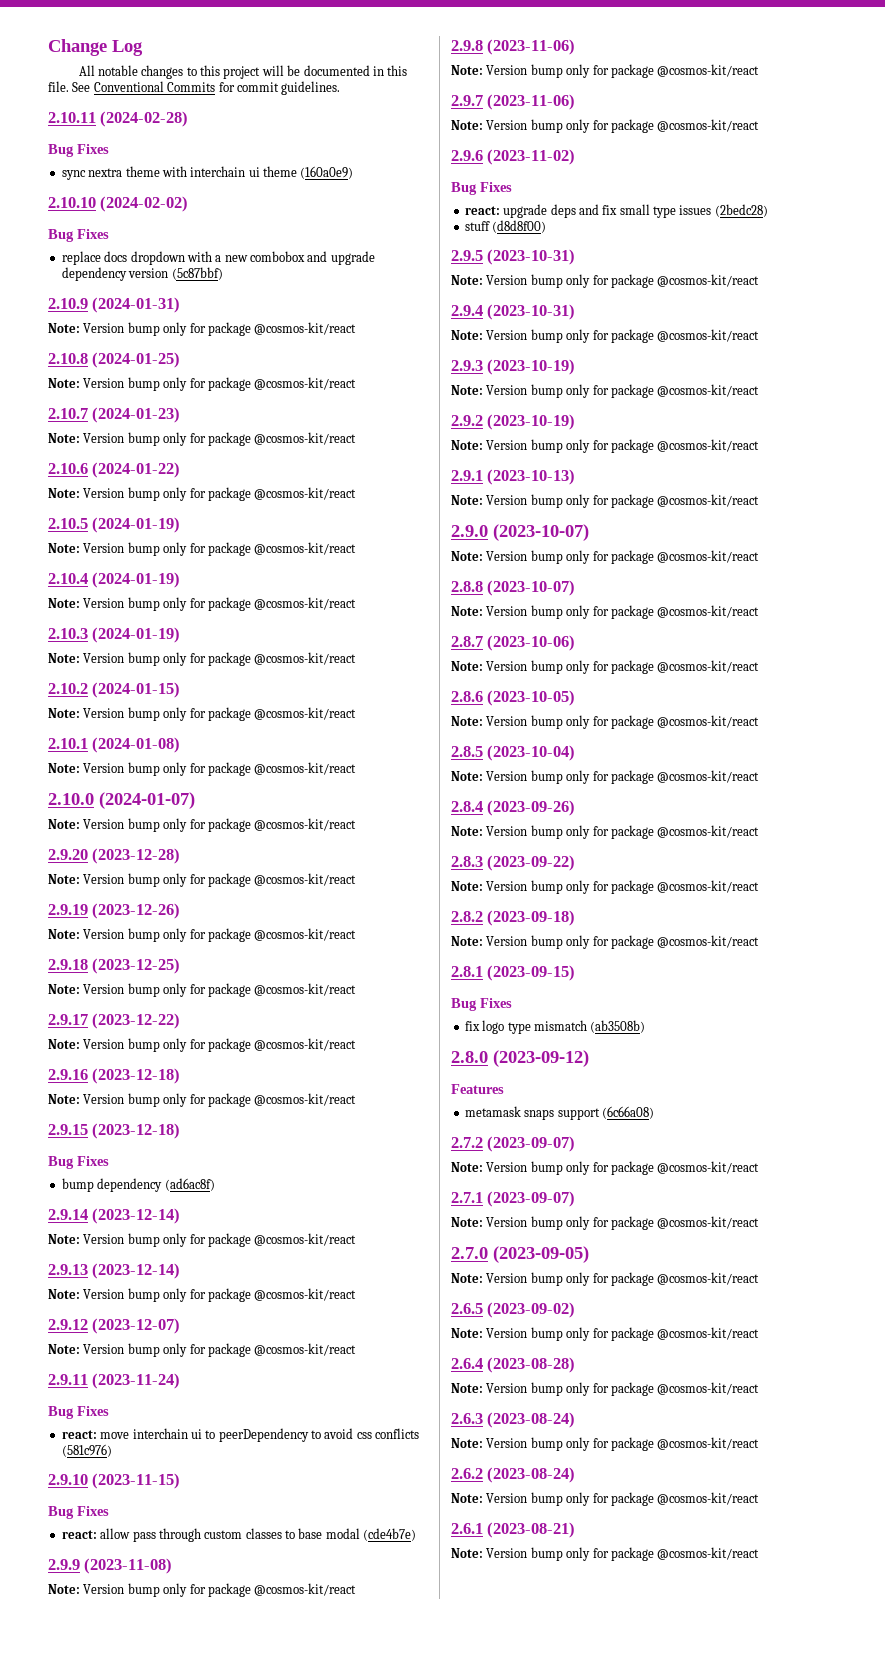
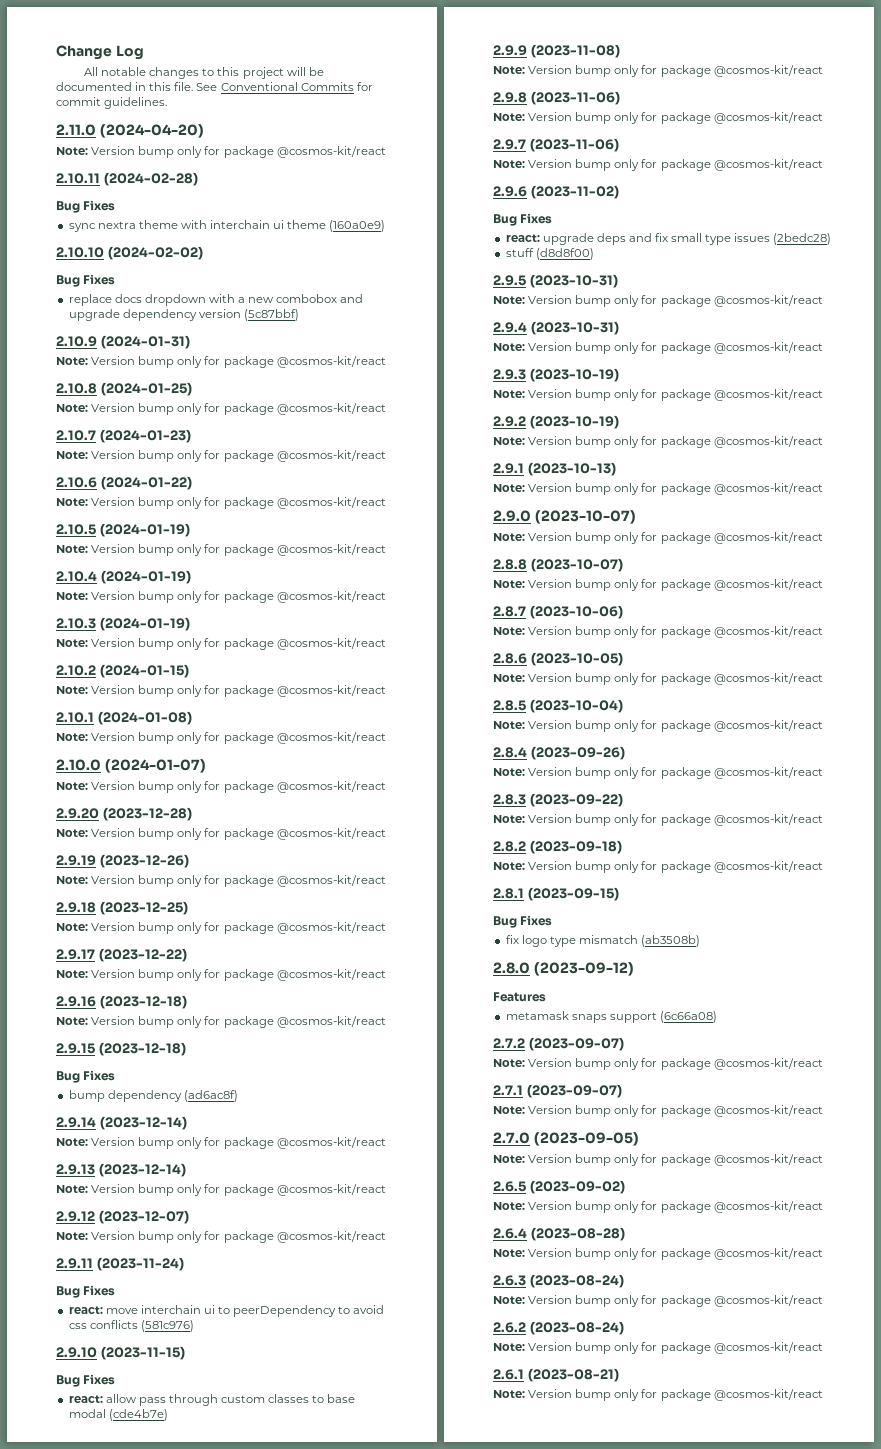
(341, 88) none -> [56,124,204,138] [56,146,386,158] // 2.11.0 (2024-04-20) // Note: Version bump only for package @cosmos-kit/react

